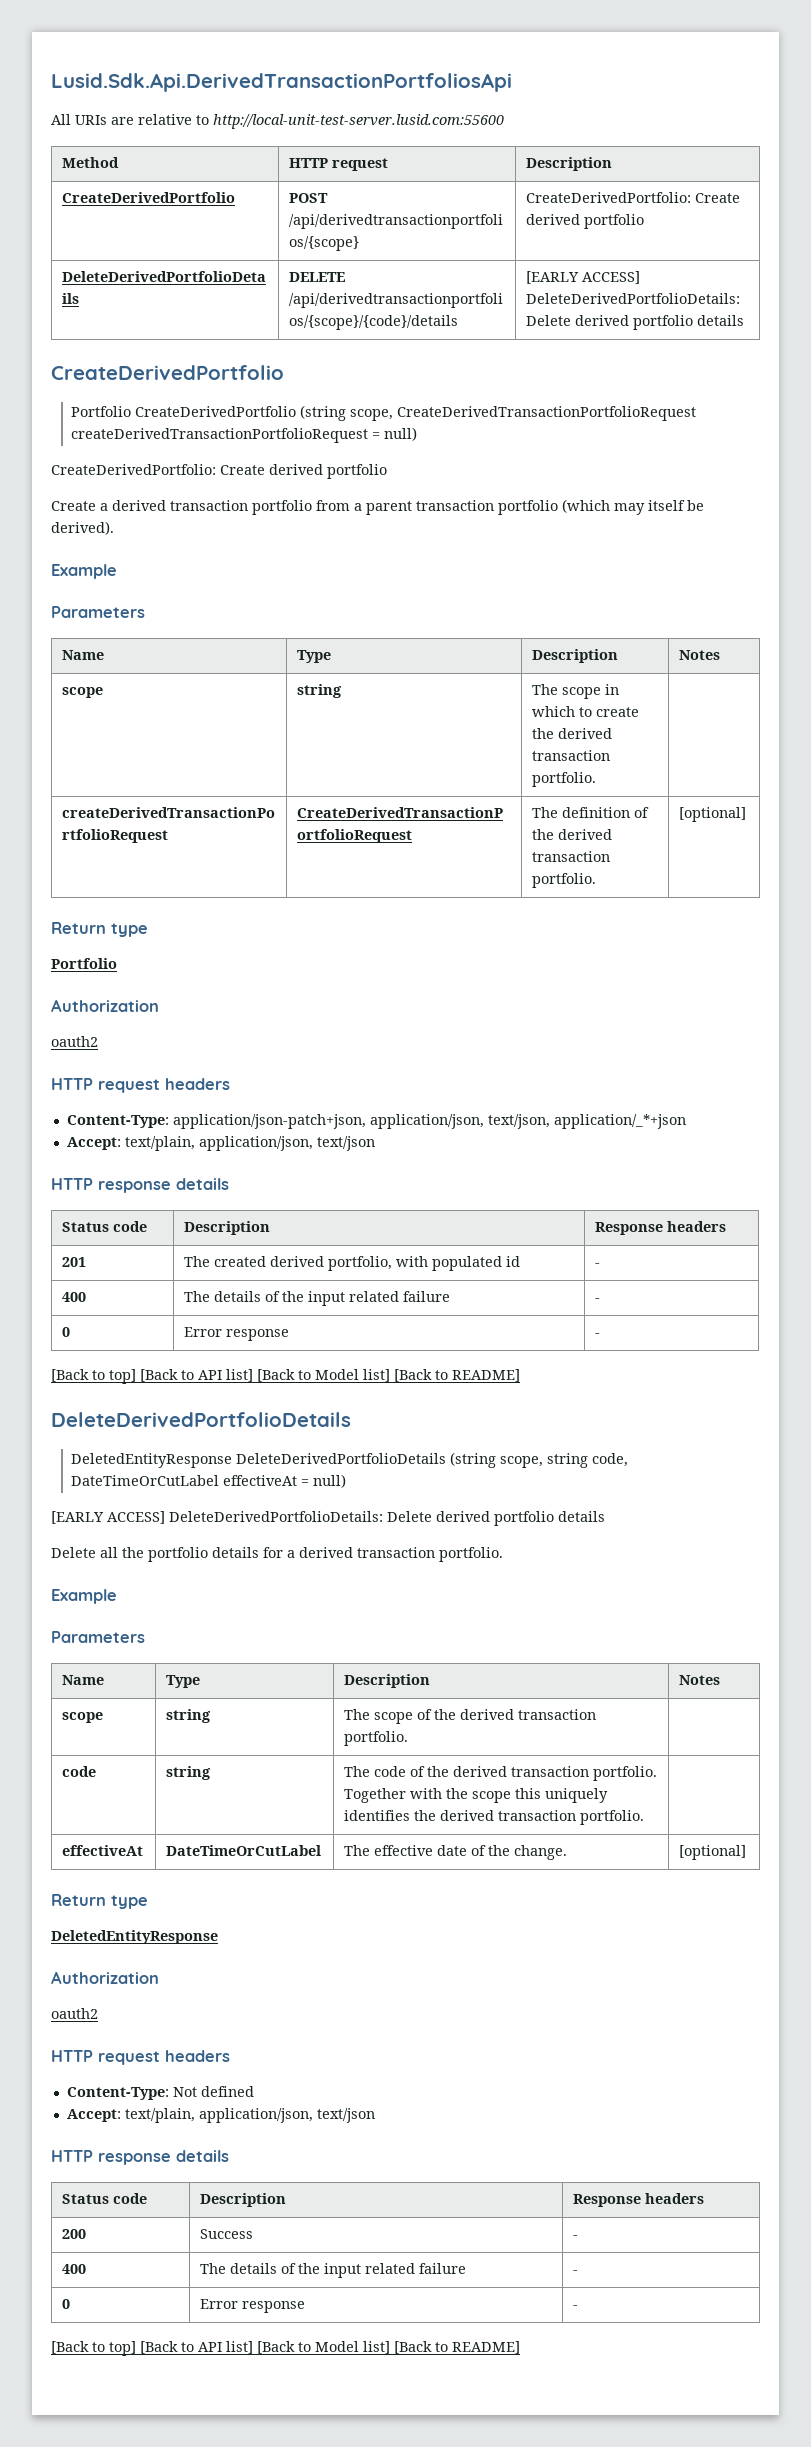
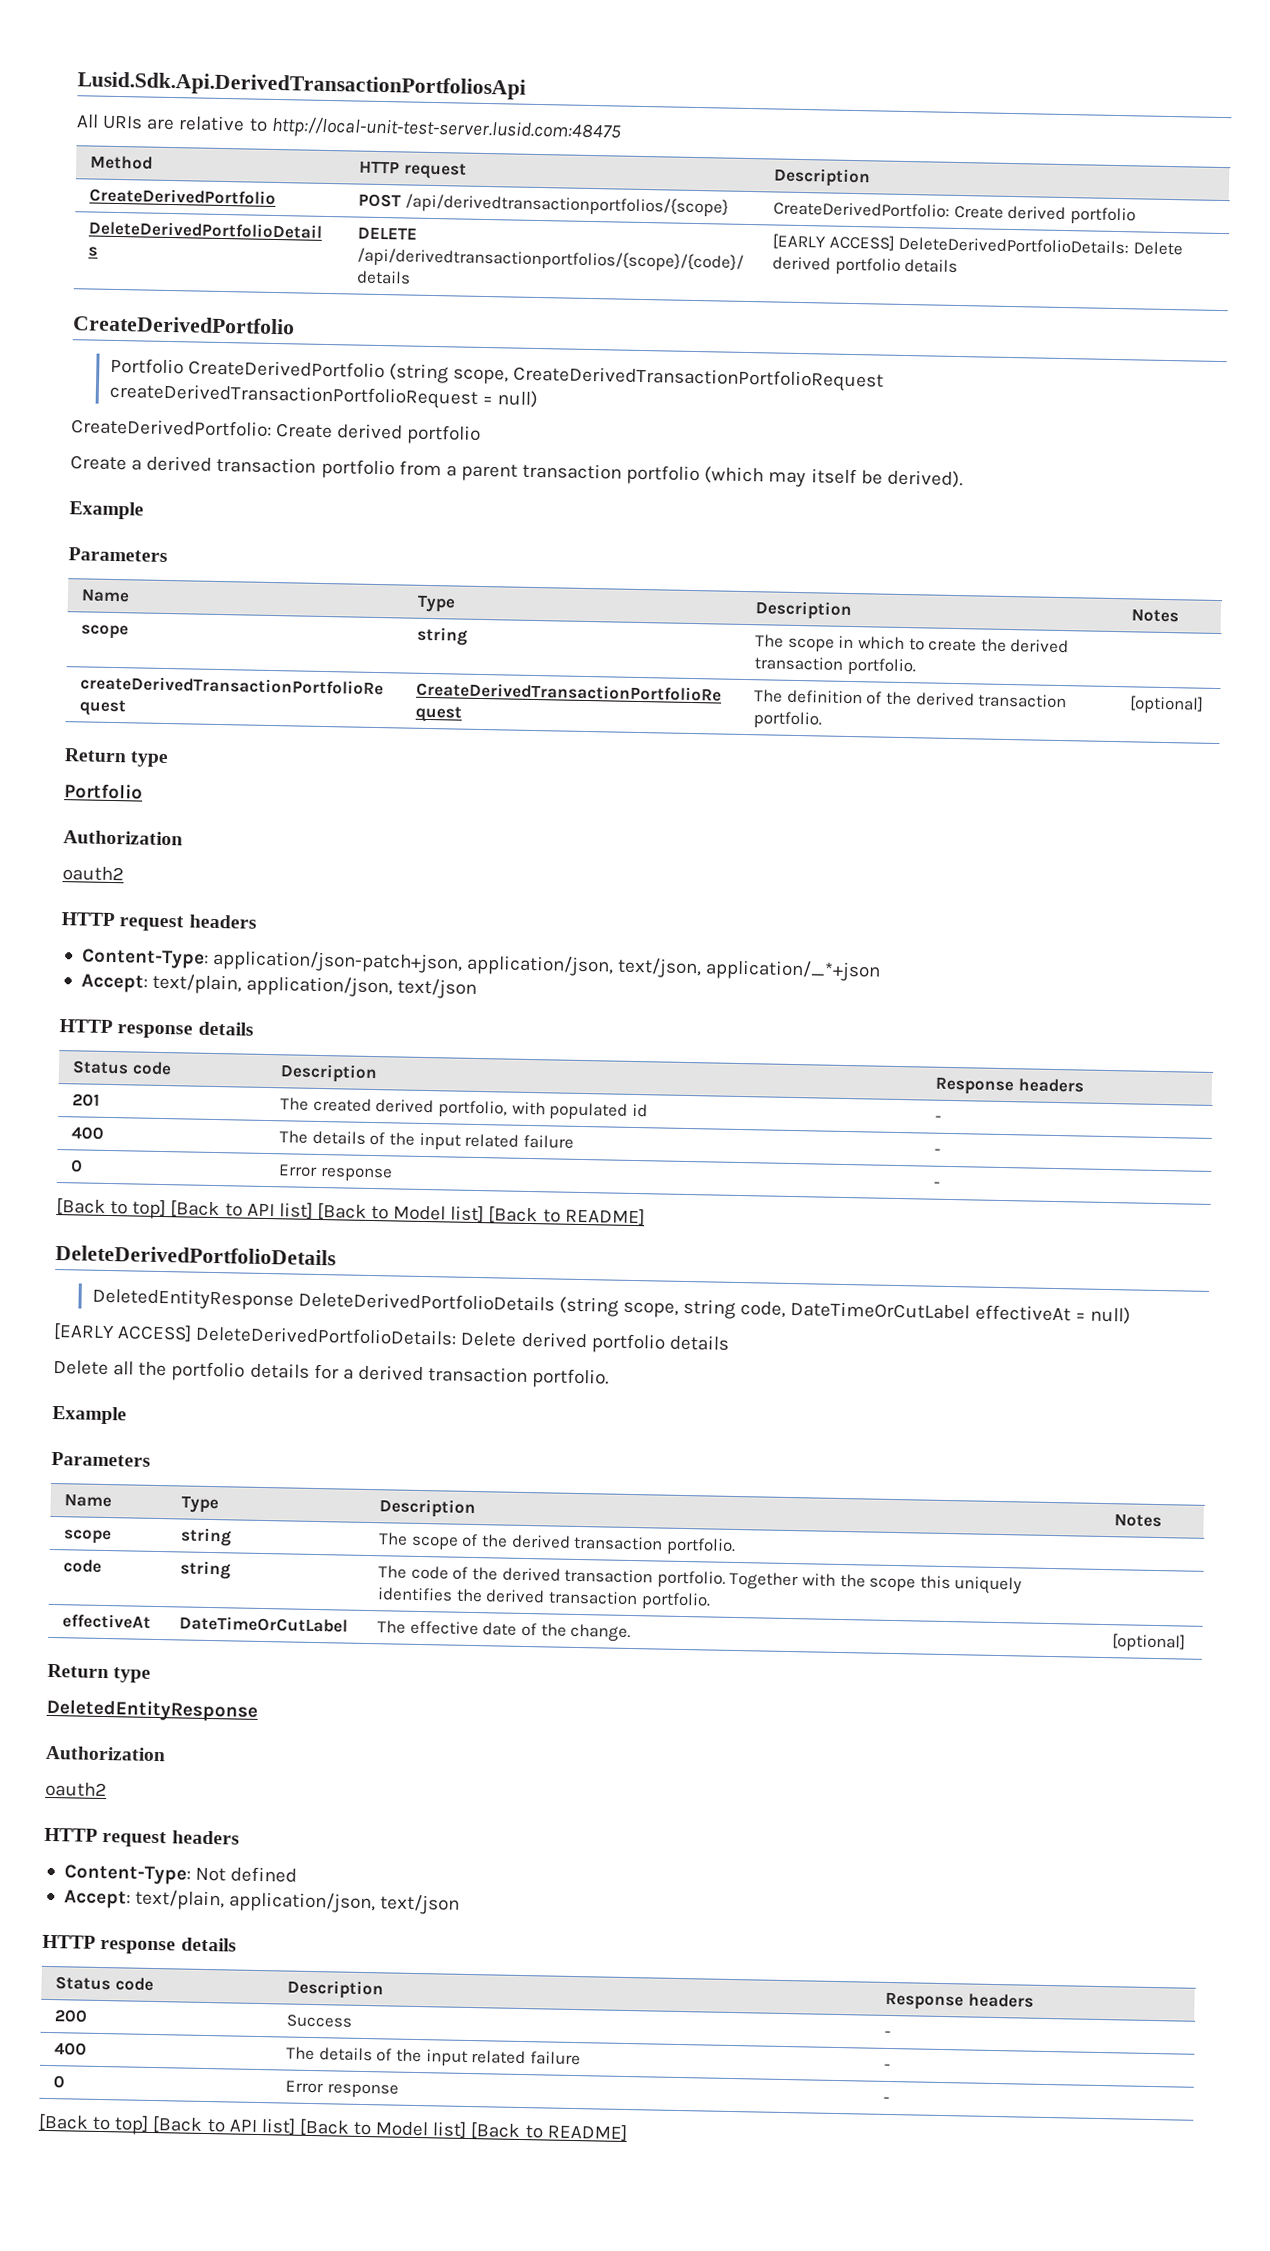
[213,114,504,129] http://local-unit-test-server.lusid.com:55600 -> [270,116,622,143] http://local-unit-test-server.lusid.com:48475

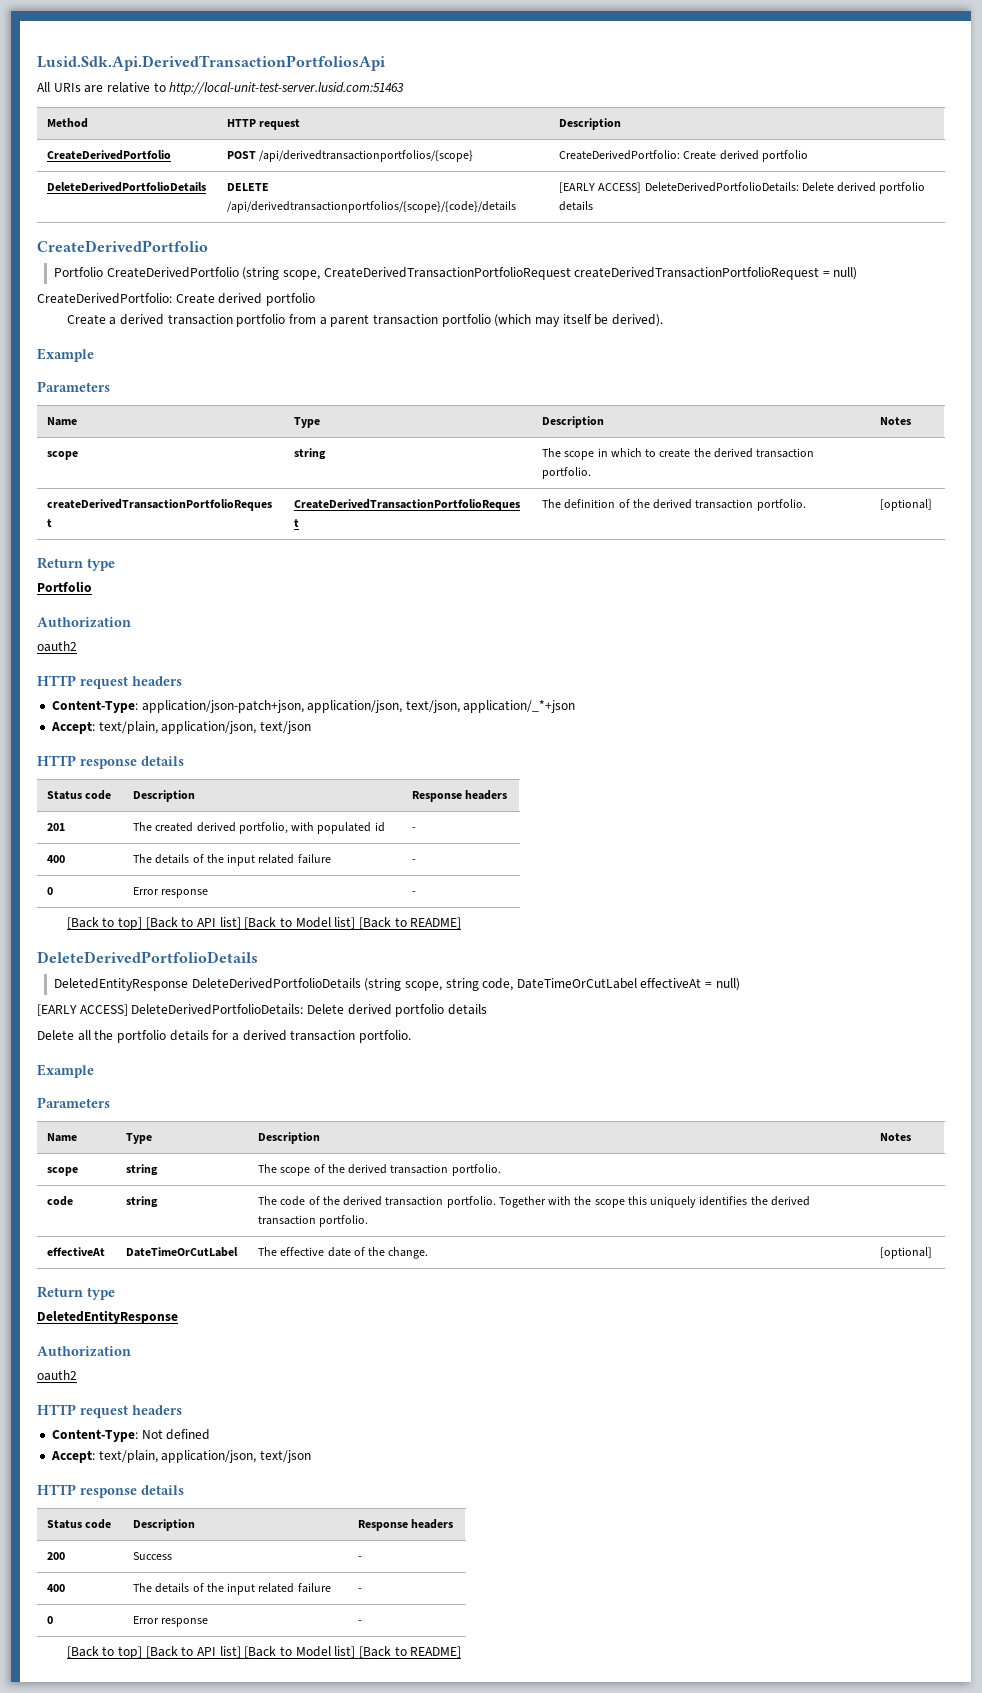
[270,116,622,143] http://local-unit-test-server.lusid.com:48475 -> [169,82,405,95] http://local-unit-test-server.lusid.com:51463

